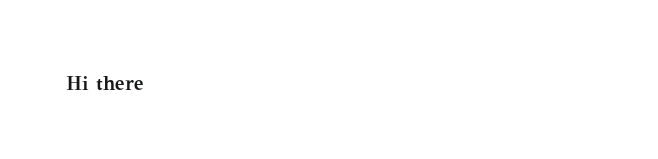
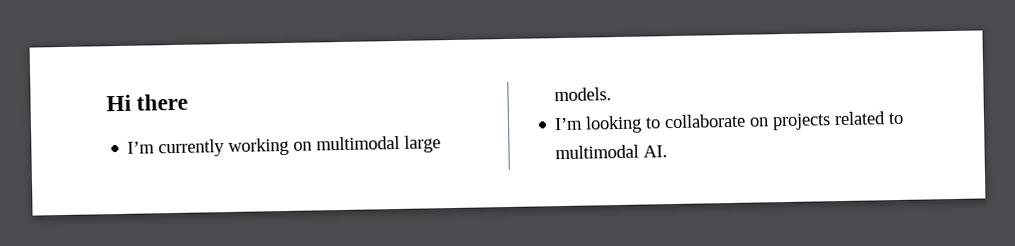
(144, 83) none -> [127,135,442,158] [554,87,613,102] [554,111,905,134] [555,144,669,160] // I’m currently working on multimodal large models. // I’m looking to collaborate on projects related to multimodal AI.

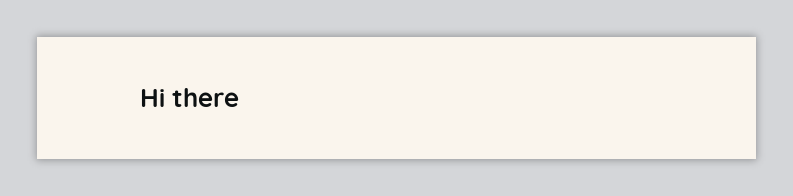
[127,135,442,158] [554,87,613,102] [554,111,905,134] [555,144,669,160] // I’m currently working on multimodal large models. // I’m looking to collaborate on projects related to multimodal AI. -> (240, 97) none

